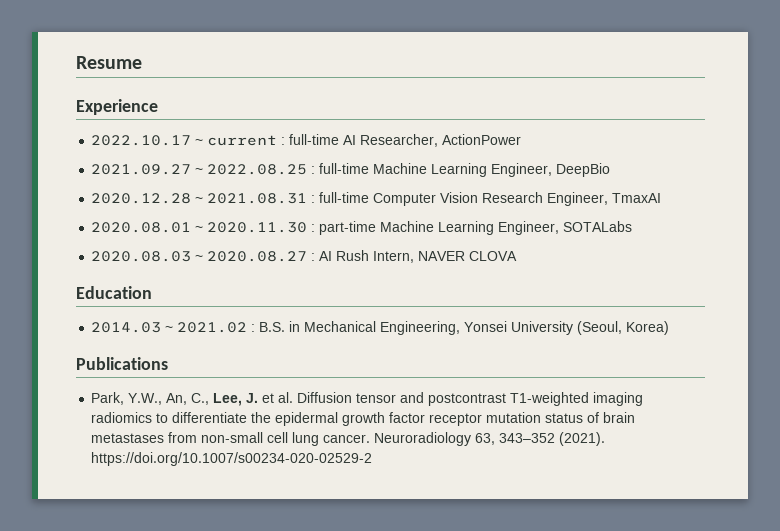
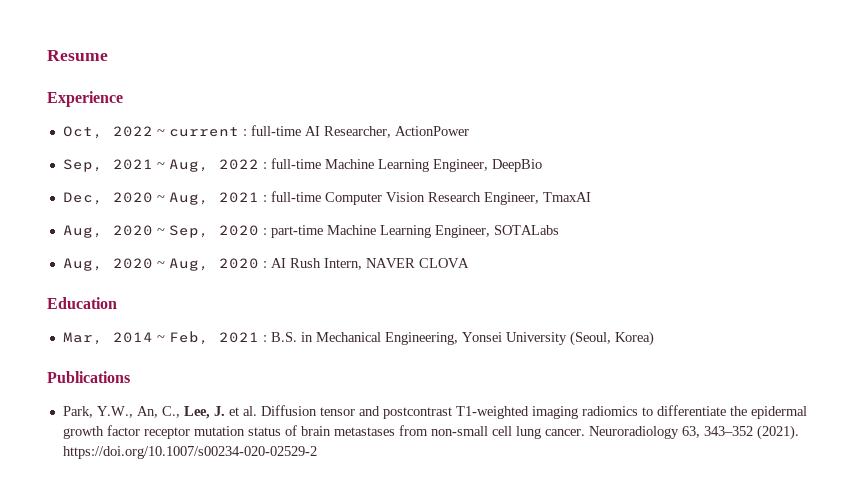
[91,135,192,146] 2022.10.17 -> [62,126,153,139] Oct, 2022
[91,164,308,175] 2021.09.27 ~ 2022.08.25 -> [62,159,259,172] Sep, 2021 ~ Aug, 2022
[91,193,308,204] 2020.12.28 ~ 2021.08.31 -> [62,192,259,205] Dec, 2020 ~ Aug, 2021
[91,222,308,233] 2020.08.01 ~ 2020.11.30 -> [62,225,259,238] Aug, 2020 ~ Sep, 2020
[91,251,308,262] 2020.08.03 ~ 2020.08.27 -> [62,258,259,271] Aug, 2020 ~ Aug, 2020
[91,322,248,333] 2014.03 ~ 2021.02 -> [62,331,259,345] Mar, 2014 ~ Feb, 2021

